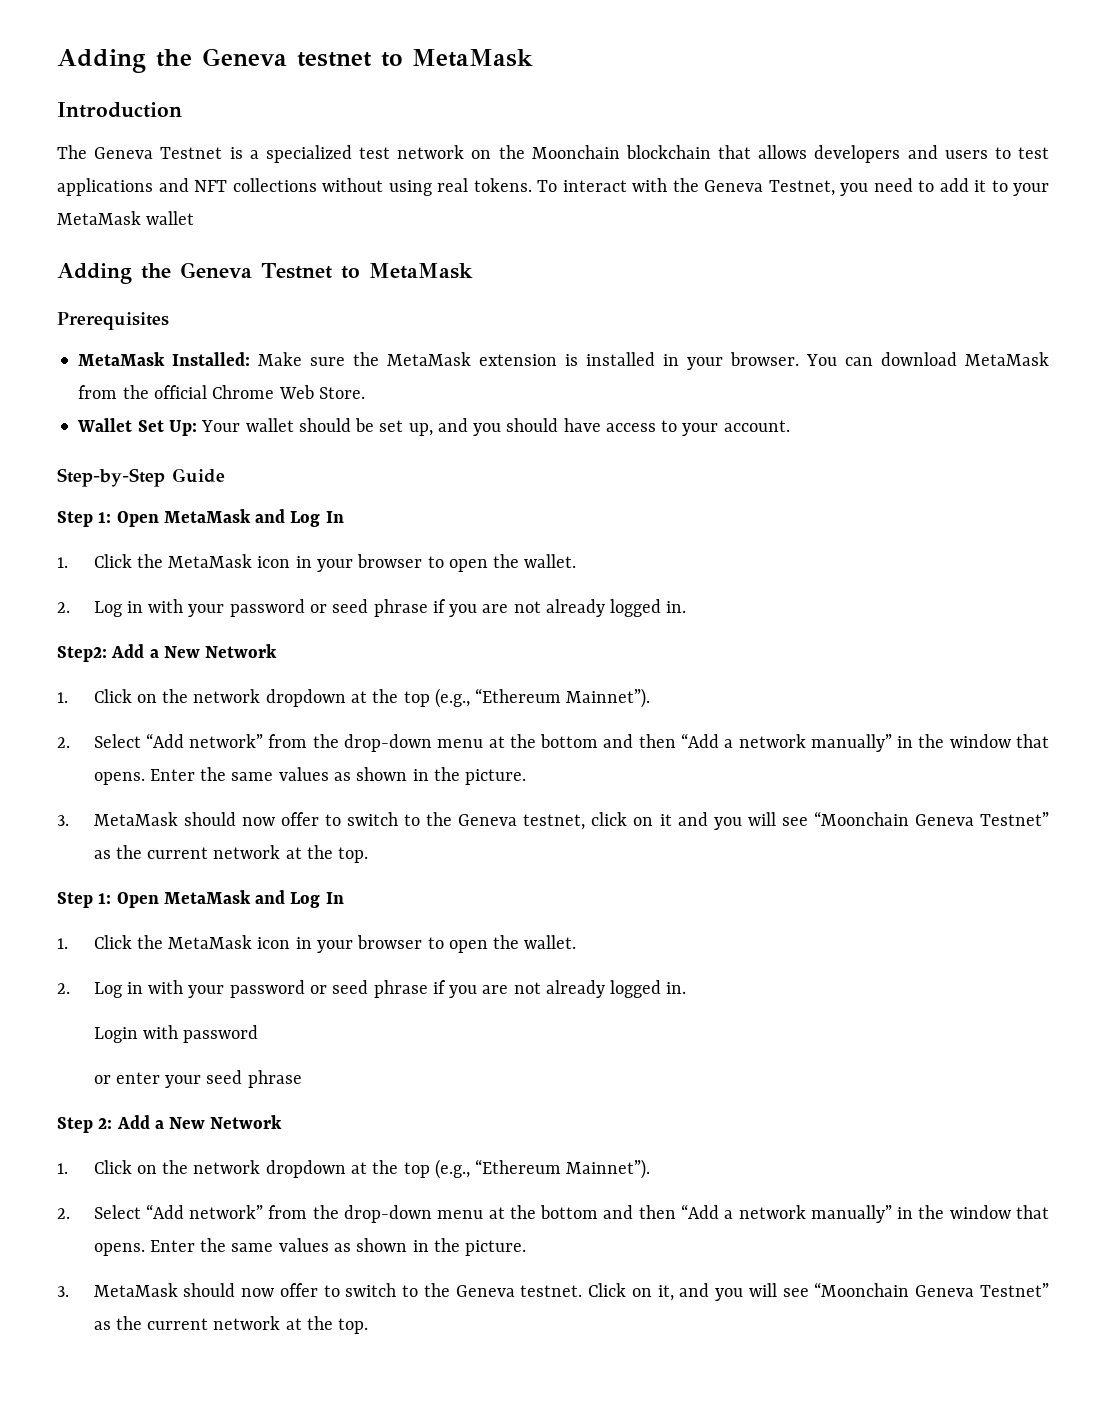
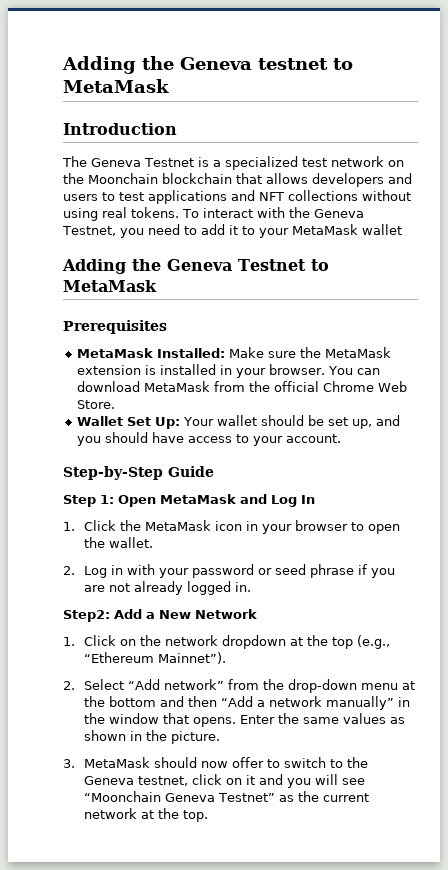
[57,890,344,908] [57,935,577,953] [57,980,687,998] [93,1025,259,1043] [93,1070,302,1088] [57,1115,283,1133] [57,1159,651,1179] [57,1204,1050,1223] [93,1238,527,1256] [57,1282,1049,1301] [93,1316,369,1334] // Step 1: Open MetaMask and Log In // 1. Click the MetaMask icon in your browser to open the wallet. // 2. Log in with your password or seed phrase if you are not already logged in. // Login with password // or enter your seed phrase // Step 2: Add a New Network // 1. Click on the network dropdown at the top (e.g., “Ethereum Mainnet”). // 2. Select “Add network” from the drop-down menu at the bottom and then “Add a network manually” in the window that opens. Enter the same values as shown in the picture. // 3. MetaMask should now offer to switch to the Geneva testnet. Click on it, and you will see “Moonchain Geneva Testnet” as the current network at the top. -> (209, 816) none

